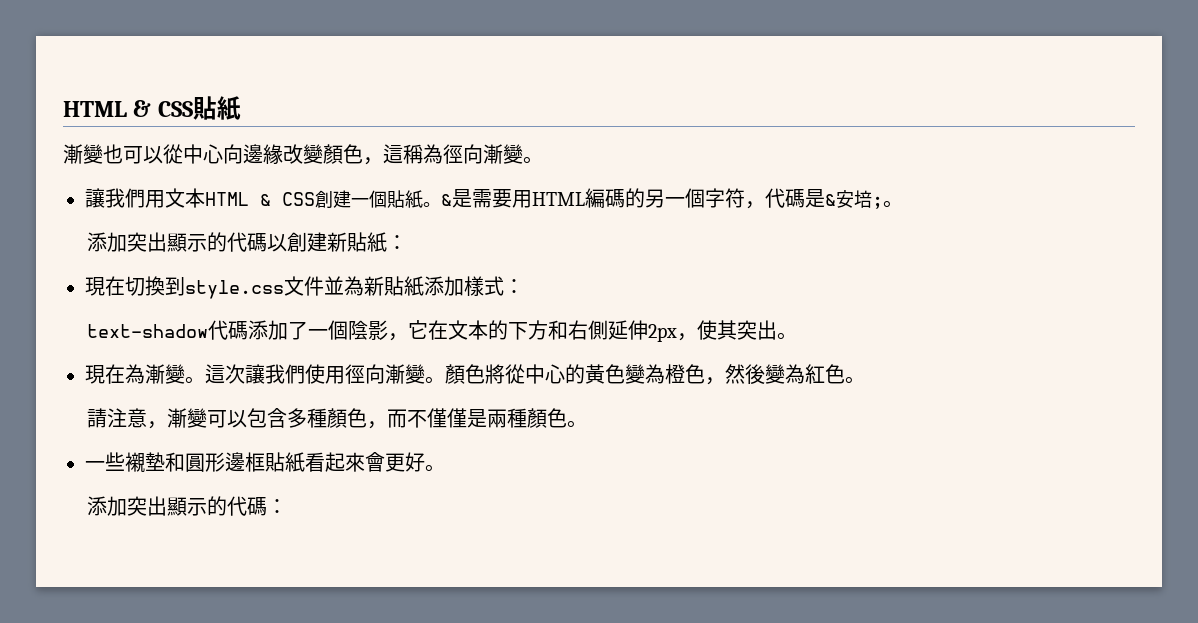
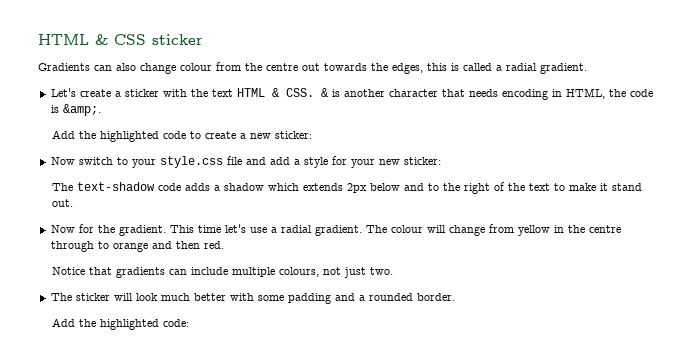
[63,96,241,121] [63,144,543,165] [85,188,903,209] [87,232,408,253] [85,276,524,299] [87,320,798,342] [85,364,865,385] [87,408,588,429] [85,452,445,473] [87,496,288,516] HTML & CSS貼紙 // 漸變也可以從中心向邊緣改變顏色，這稱為徑向漸變。 // 讓我們用文本HTML & CSS創建一個貼紙。&是需要用HTML編碼的另一個字符，代碼是&安培;。 // 添加突出顯示的代碼以創建新貼紙： // 現在切換到style.css文件並為新貼紙添加樣式： // text-shadow代碼添加了一個陰影，它在文本的下方和右側延伸2px，使其突出。 // 現在為漸變。這次讓我們使用徑向漸變。顏色將從中心的黃色變為橙色，然後變為紅色。 // 請注意，漸變可以包含多種顏色，而不僅僅是兩種顏色。 // 一些襯墊和圓形邊框貼紙看起來會更好。 // 添加突出顯示的代碼： -> [38,34,203,45] [38,62,587,74] [50,88,653,100] [50,104,101,116] [51,130,312,142] [50,156,441,168] [51,182,642,194] [51,199,73,207] [50,224,621,236] [50,241,224,252] [51,267,393,278] [50,293,455,304] [51,318,189,330] HTML & CSS sticker // Gradients can also change colour from the centre out towards the edges, this is called a radial gradient. // Let's create a sticker with the text HTML & CSS. & is another character that needs encoding in HTML, the code is &amp;. // Add the highlighted code to create a new sticker: // Now switch to your style.css file and add a style for your new sticker: // The text-shadow code adds a shadow which extends 2px below and to the right of the text to make it stand out. // Now for the gradient. This time let's use a radial gradient. The colour will change from yellow in the centre through to orange and then red. // Notice that gradients can include multiple colours, not just two. // The sticker will look much better with some padding and a rounded border. // Add the highlighted code:

